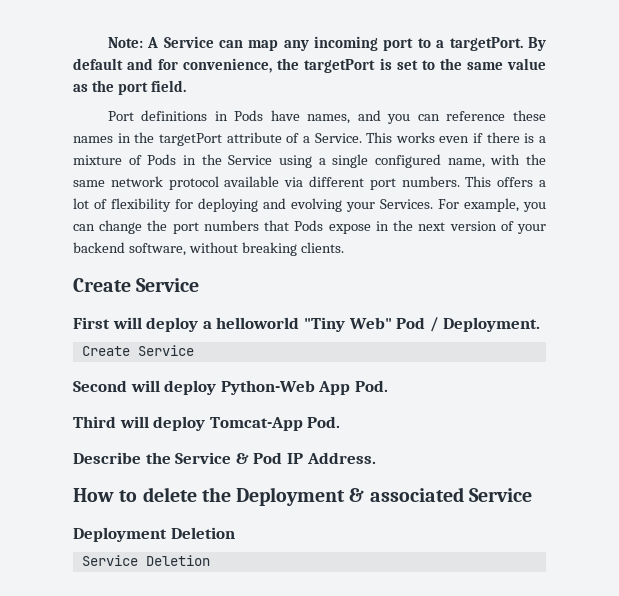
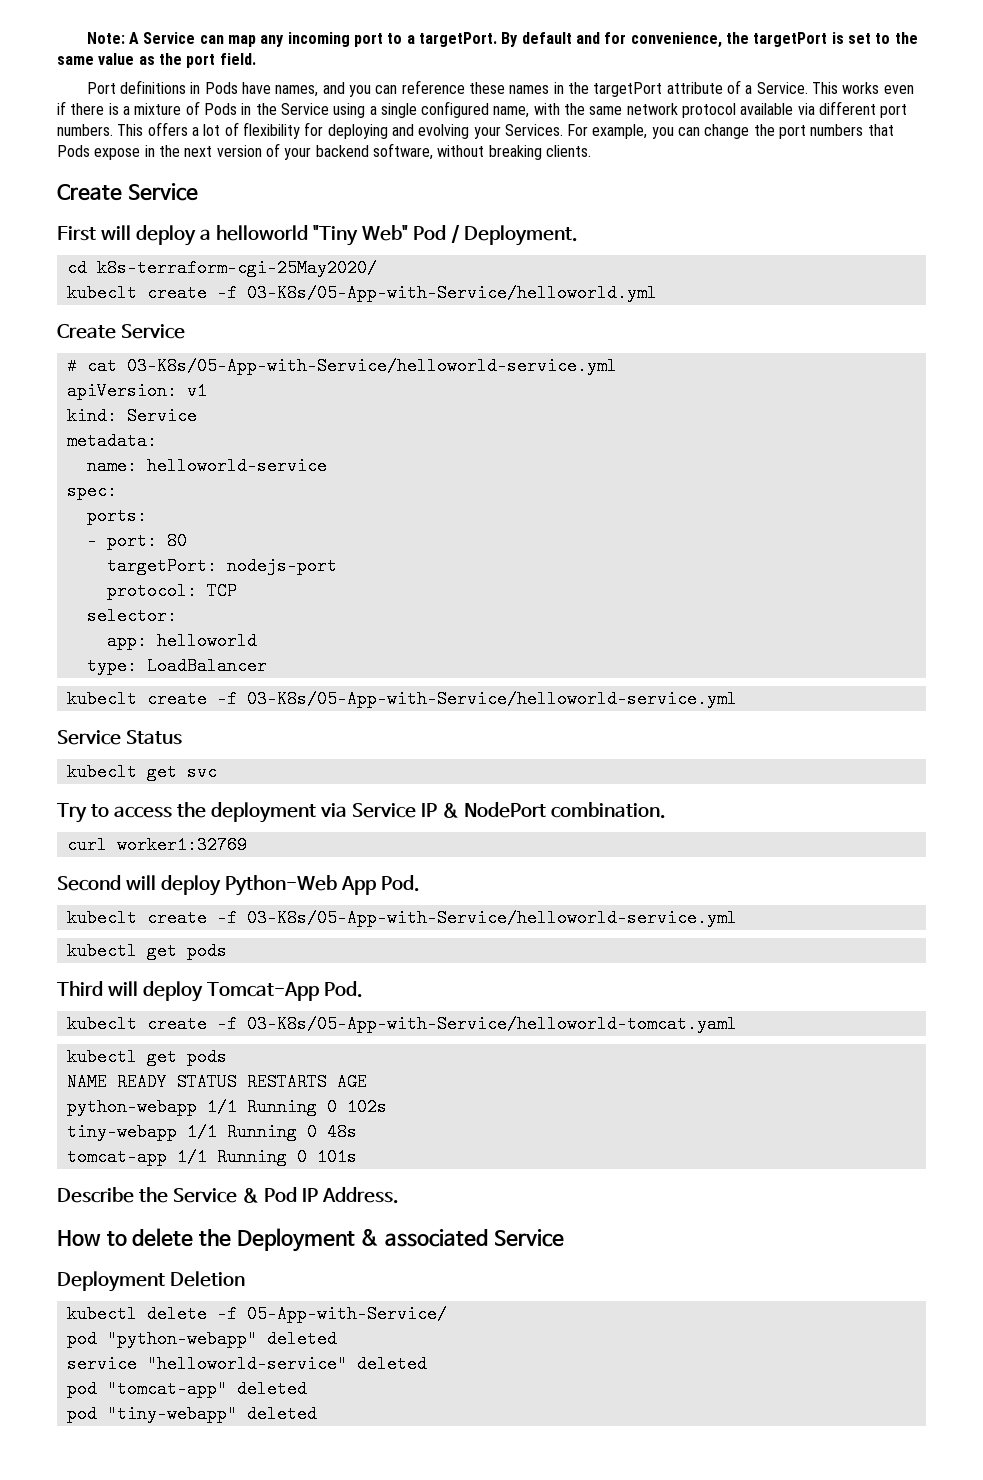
[81,345,194,356] Create Service -> [66,259,377,277] [66,284,657,302] [57,324,185,339] [66,357,617,375] [66,382,207,400] [66,407,197,425] [66,432,157,450] [86,457,327,475] [66,482,117,500] [86,507,147,525] [86,532,187,550] [106,557,337,575] [106,582,237,600] [86,607,177,625] [106,632,257,650] [86,657,267,675] [66,690,737,708] [57,730,182,745] [66,763,217,781] [57,802,666,823] [66,836,247,854] cd k8s-terraform-cgi-25May2020/ // kubeclt create -f 03-K8s/05-App-with-Service/helloworld.yml // Create Service // # cat 03-K8s/05-App-with-Service/helloworld-service.yml // apiVersion: v1 // kind: Service // metadata: // name: helloworld-service // spec: // ports: // - port: 80 // targetPort: nodejs-port // protocol: TCP // selector: // app: helloworld // type: LoadBalancer // kubeclt create -f 03-K8s/05-App-with-Service/helloworld-service.yml // Service Status // kubeclt get svc // Try to access the deployment via Service IP & NodePort combination. // curl worker1:32769
(388, 386) none -> [66,909,737,927] [66,942,227,960] // kubeclt create -f 03-K8s/05-App-with-Service/helloworld-service.yml // kubectl get pods
(341, 422) none -> [66,1015,737,1033] [66,1048,227,1066] [66,1073,367,1091] [66,1098,387,1116] [66,1123,357,1141] [66,1148,357,1166] // kubeclt create -f 03-K8s/05-App-with-Service/helloworld-tomcat.yaml // kubectl get pods // NAME READY STATUS RESTARTS AGE // python-webapp 1/1 Running 0 102s // tiny-webapp 1/1 Running 0 48s // tomcat-app 1/1 Running 0 101s
[81,555,210,566] Service Deletion -> [66,1305,447,1323] [66,1330,337,1348] [66,1355,427,1373] [66,1380,307,1398] [66,1405,317,1423] kubectl delete -f 05-App-with-Service/ // pod "python-webapp" deleted // service "helloworld-service" deleted // pod "tomcat-app" deleted // pod "tiny-webapp" deleted

